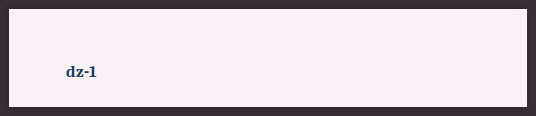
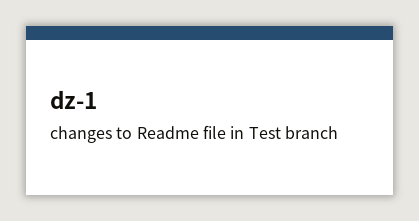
(97, 71) none -> [50,125,338,143] // changes to Readme file in Test branch

